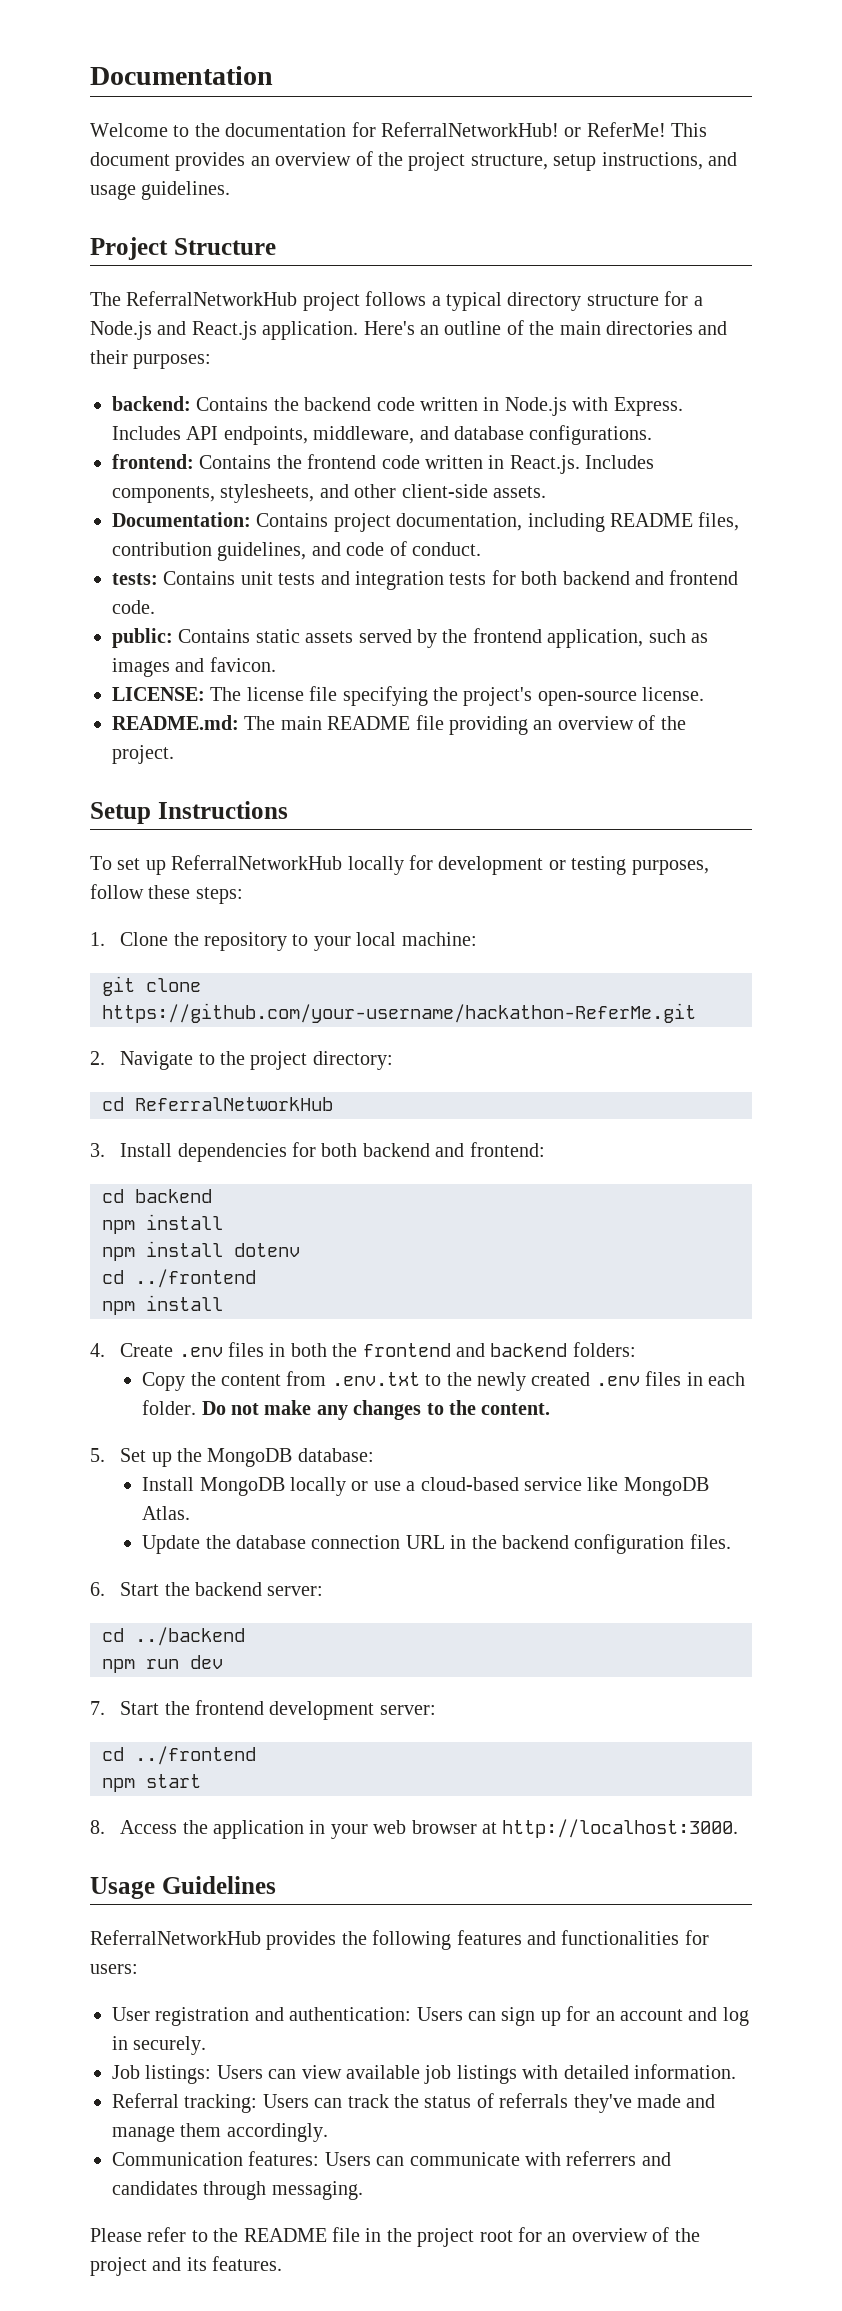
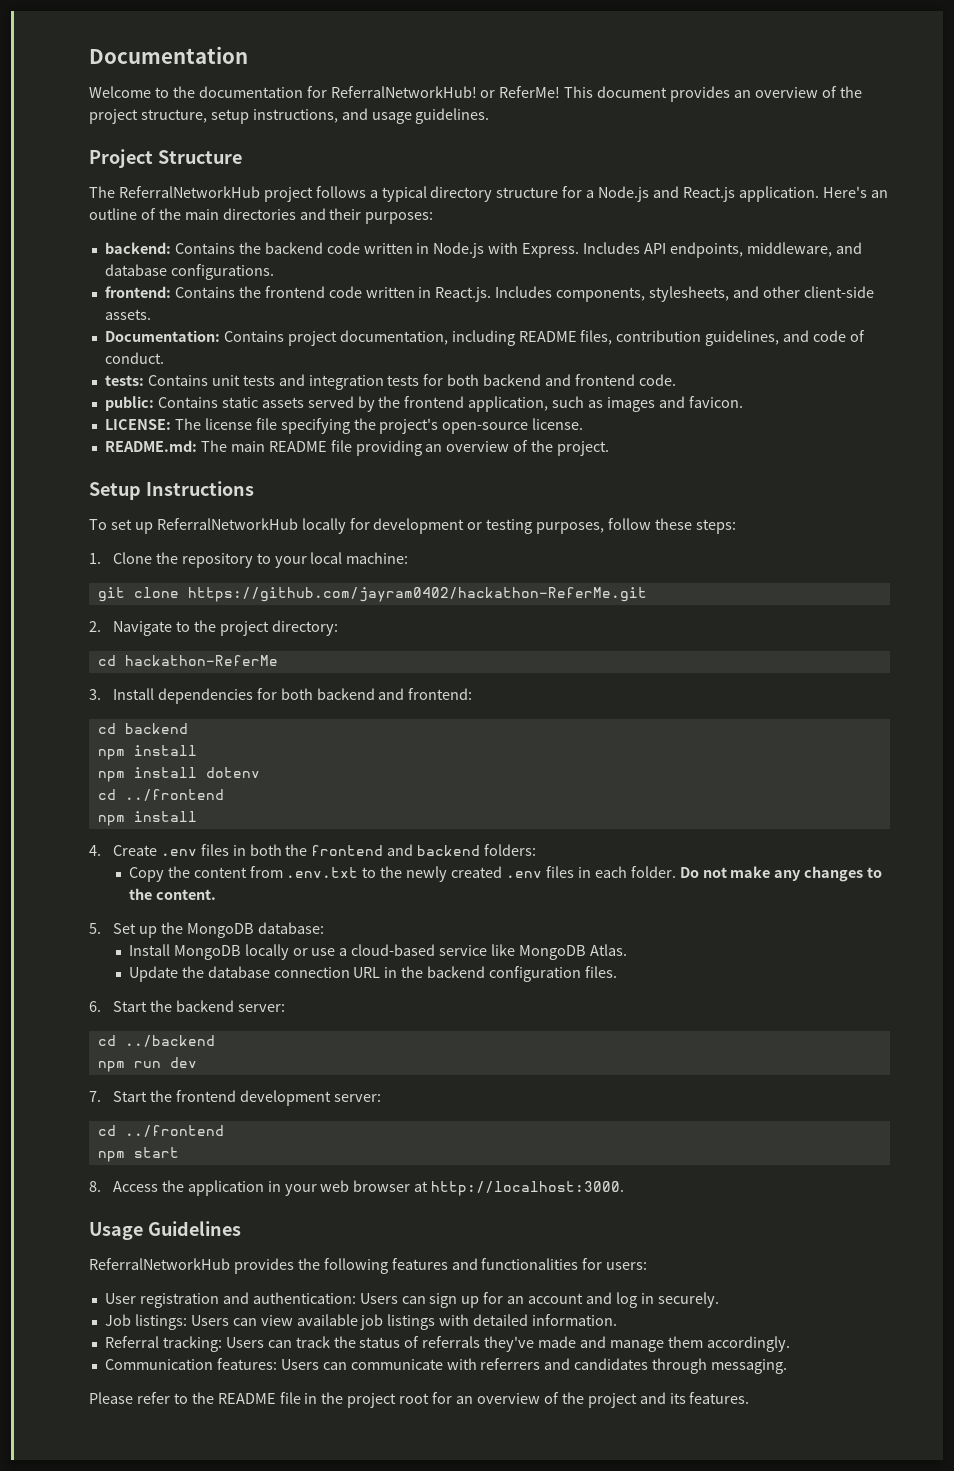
[102,1003,696,1023] https://github.com/your-username/hackathon-ReferMe.git -> [187,587,647,602] https://github.com/jayram0402/hackathon-ReferMe.git
[135,1097,333,1111] ReferralNetworkHub -> [124,655,278,666] hackathon-ReferMe

